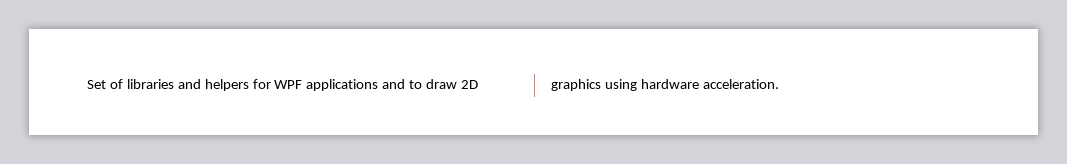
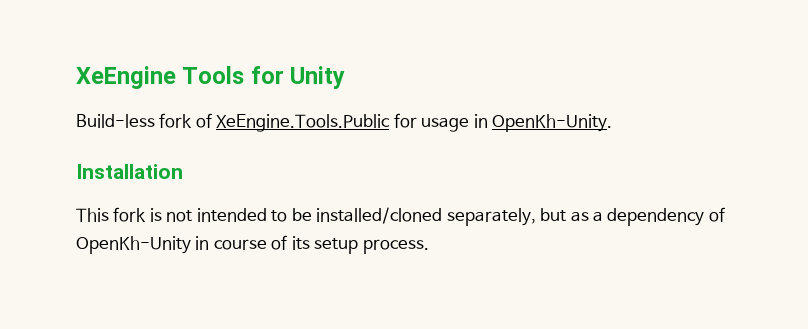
[87,79,779,91] Set of libraries and helpers for WPF applications and to draw 2D graphics using hardware acceleration. -> [76,66,346,89] [76,113,613,132] [76,164,183,179] [76,207,725,226] [76,235,429,254] XeEngine Tools for Unity // Build-less fork of XeEngine.Tools.Public for usage in OpenKh-Unity. // Installation // This fork is not intended to be installed/cloned separately, but as a dependency of OpenKh-Unity in course of its setup process.

